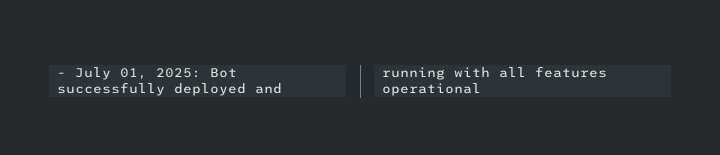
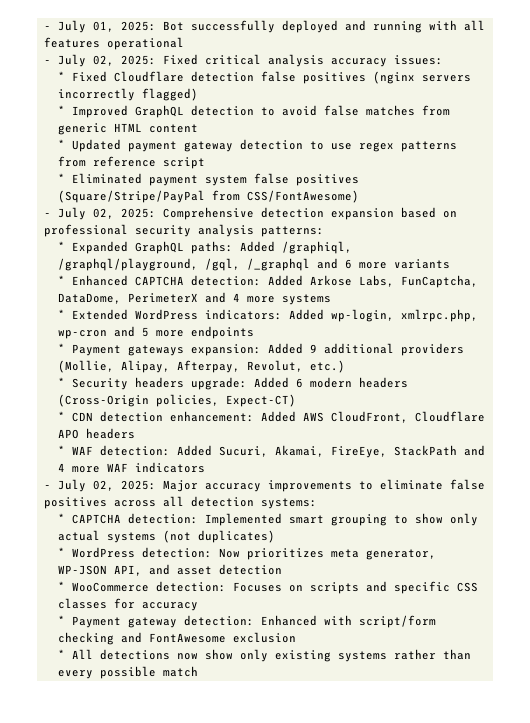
(482, 89) none -> [43,54,443,67] [57,71,471,84] [57,88,198,101] [57,105,450,118] [57,123,198,135] [57,139,457,152] [57,156,205,169] [57,173,359,186] [57,190,359,203] [43,207,457,220] [43,224,324,237] [57,241,352,254] [57,258,450,271] [57,275,478,288] [57,292,331,305] [57,309,478,322] [57,326,254,339] [57,343,464,356] [57,360,345,373] [57,377,408,390] [57,394,296,407] [57,411,485,423] [57,428,135,439] [57,445,485,458] [57,462,205,473] [43,479,485,492] [43,496,317,509] [57,513,478,526] [57,530,275,543] [57,547,436,560] [57,564,282,576] [57,581,478,594] [57,598,198,611] [57,615,436,628] [57,632,296,645] [57,649,471,662] [57,666,198,679] // - July 02, 2025: Fixed critical analysis accuracy issues: // * Fixed Cloudflare detection false positives (nginx servers incorrectly flagged) // * Improved GraphQL detection to avoid false matches from generic HTML content // * Updated payment gateway detection to use regex patterns from reference script // * Eliminated payment system false positives (Square/Stripe/PayPal from CSS/FontAwesome) // - July 02, 2025: Comprehensive detection expansion based on professional security analysis patterns: // * Expanded GraphQL paths: Added /graphiql, /graphql/playground, /gql, /_graphql and 6 more variants // * Enhanced CAPTCHA detection: Added Arkose Labs, FunCaptcha, DataDome, PerimeterX and 4 more systems // * Extended WordPress indicators: Added wp-login, xmlrpc.php, wp-cron and 5 more endpoints // * Payment gateways expansion: Added 9 additional providers (Mollie, Alipay, Afterpay, Revolut, etc.) // * Security headers upgrade: Added 6 modern headers (Cross-Origin policies, Expect-CT) // * CDN detection enhancement: Added AWS CloudFront, Cloudflare APO headers // * WAF detection: Added Sucuri, Akamai, FireEye, StackPath and 4 more WAF indicators // - July 02, 2025: Major accuracy improvements to eliminate false positives across all detection systems: // * CAPTCHA detection: Implemented smart grouping to show only actual systems (not duplicates) // * WordPress detection: Now prioritizes meta generator, WP-JSON API, and asset detection // * WooCommerce detection: Focuses on scripts and specific CSS classes for accuracy // * Payment gateway detection: Enhanced with script/form checking and FontAwesome exclusion // * All detections now show only existing systems rather than every possible match

